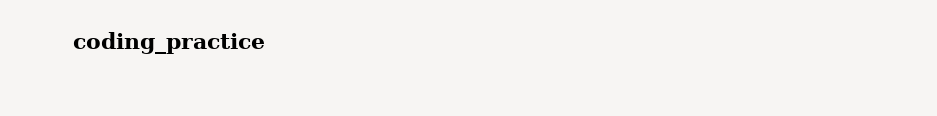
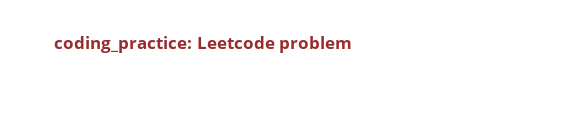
[73,32,265,54] coding_practice -> [54,36,353,53] coding_practice: Leetcode problem

